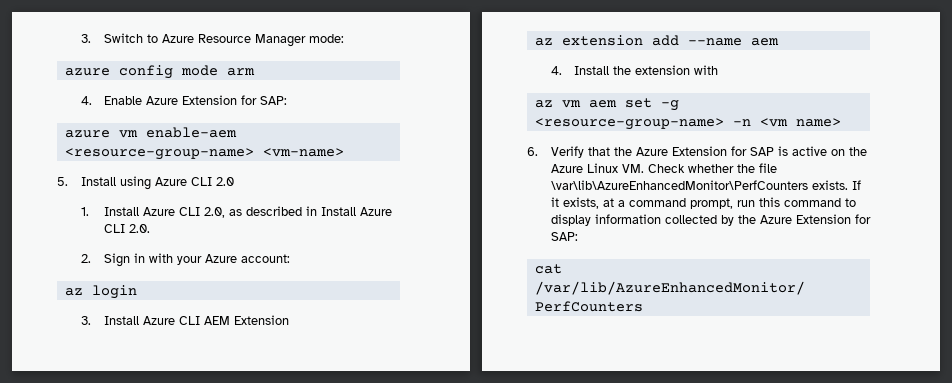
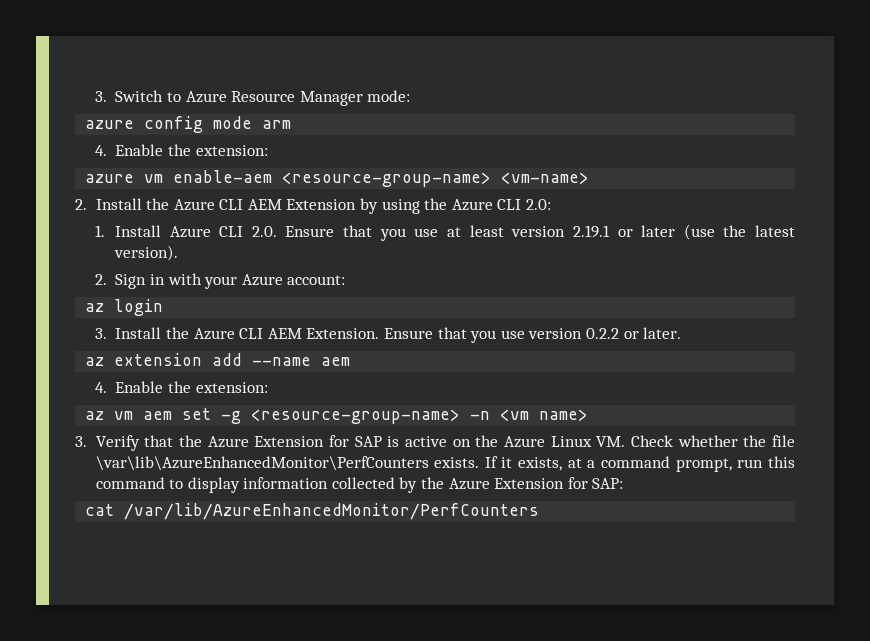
[146,95,288,105] Azure Extension for SAP: -> [168,144,268,156] the extension:
[57,176,234,190] [80,206,393,218] [104,224,151,233] 5. Install using Azure CLI 2.0 // 1. Install Azure CLI 2.0, as described in Install Azure CLI 2.0. -> [75,198,551,214] [94,224,795,241] [113,245,178,261] 2. Install the Azure CLI AEM Extension by using the Azure CLI 2.0: // 1. Install Azure CLI 2.0. Ensure that you use at least version 2.19.1 or later (use the latest version).
[143,315,290,325] Azure CLI AEM Extension -> [166,327,682,343] the Azure CLI AEM Extension. Ensure that you use version 0.2.2 or later.
[574,65,719,75] Install the extension with -> [115,381,268,393] Enable the extension:
[527,147,538,156] 6. -> [75,436,87,447] 3.

